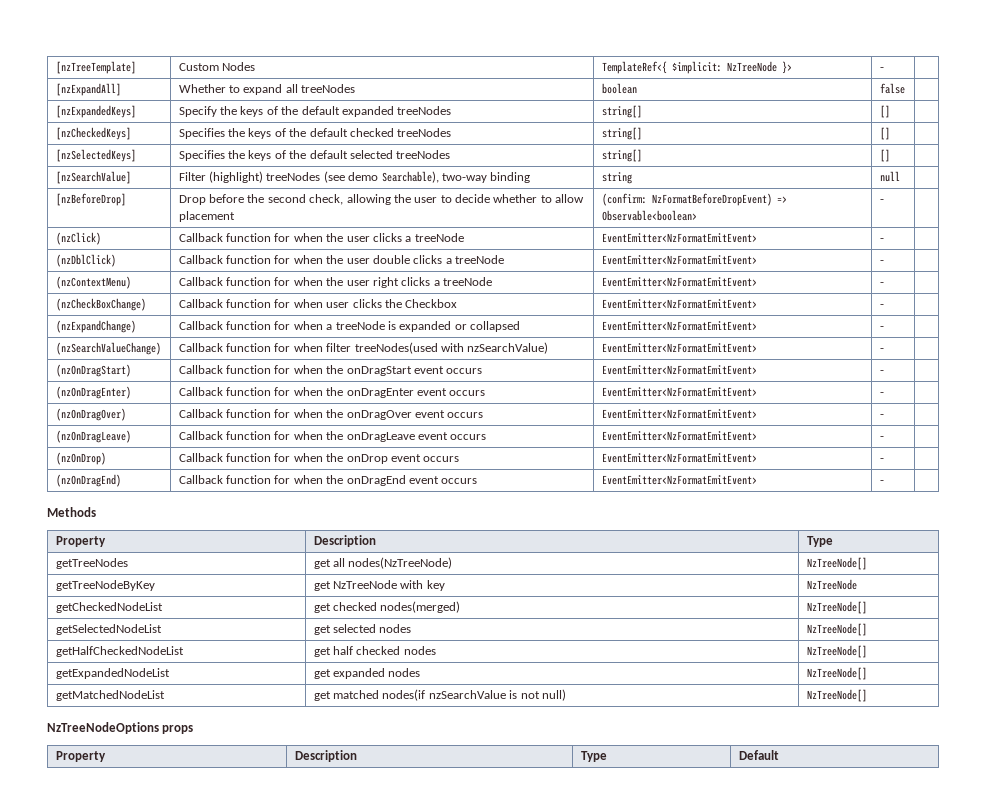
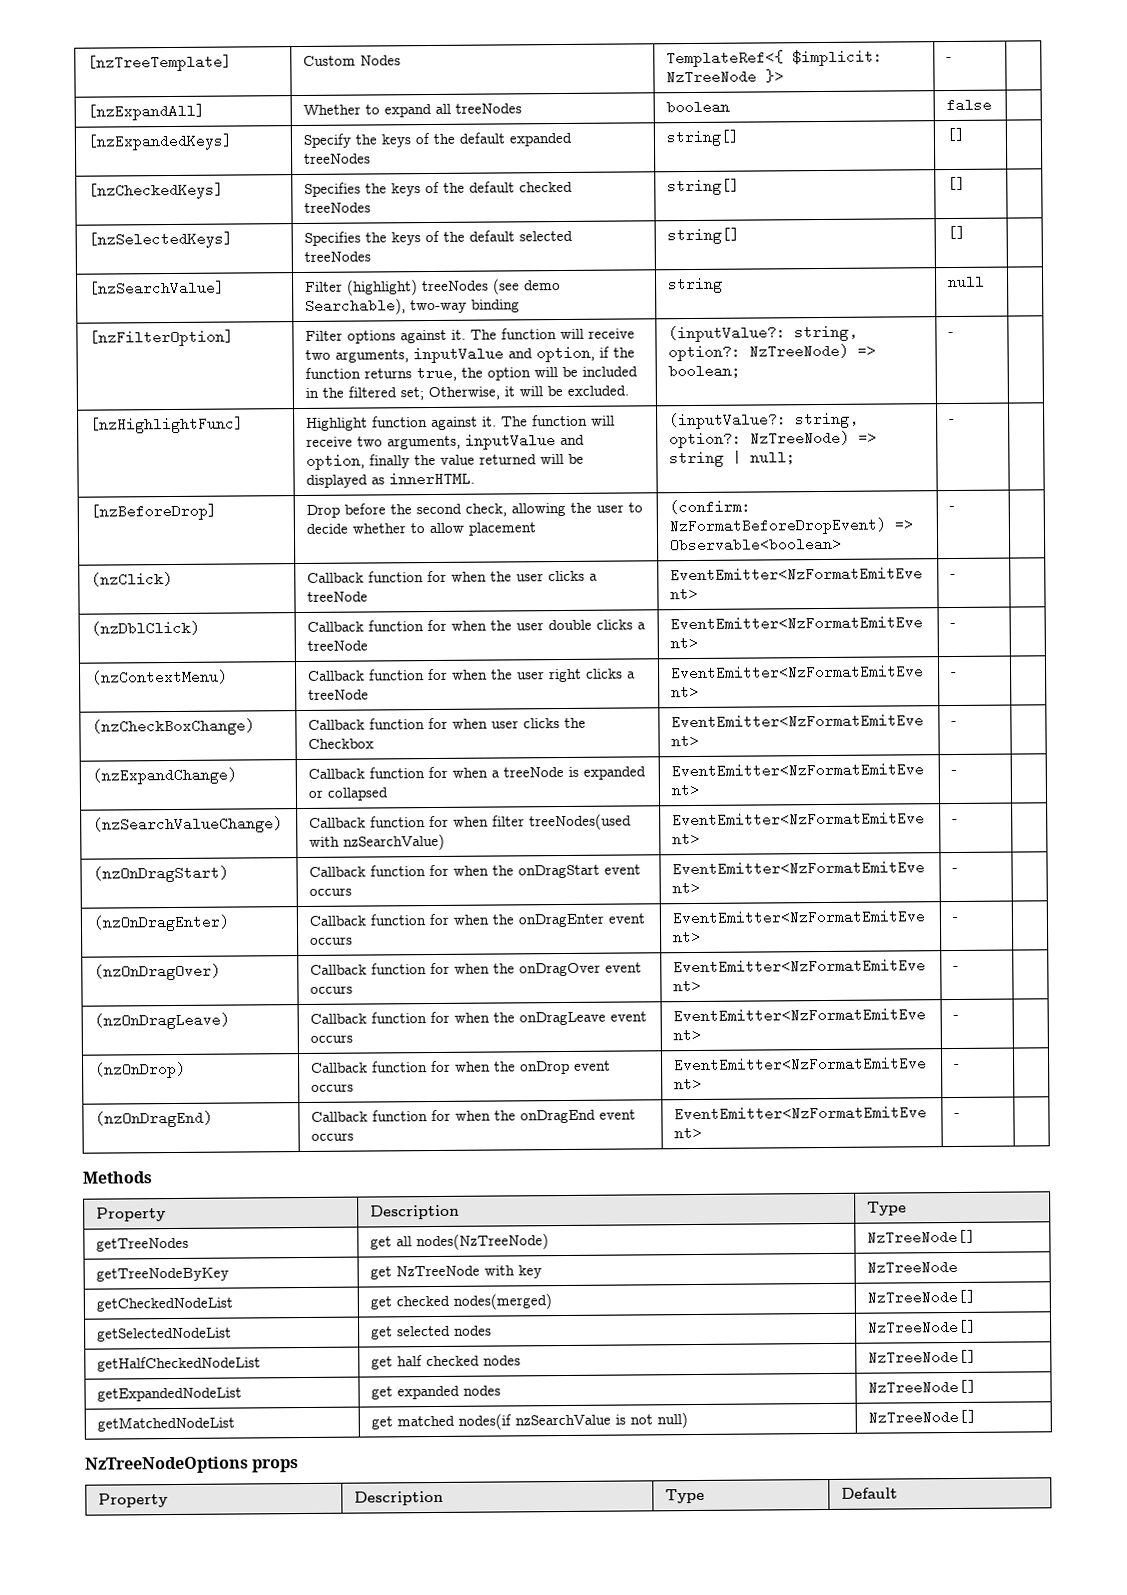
(900, 176) none -> [89,329,235,347] [305,328,636,344] [305,346,636,364] [305,365,639,382] [305,385,630,401] [668,324,859,343] [668,343,877,362] [668,363,742,379] [948,331,955,337] [90,416,245,434] [306,414,616,431] [306,433,586,450] [306,453,585,470] [306,471,476,488] [669,411,860,430] [669,430,878,449] [669,450,797,468] [949,418,956,424] // [nzFilterOption] | Filter options against it. The function will receive two arguments, inputValue and option, if the function returns true, the option will be included in the filtered set; Otherwise, it will be excluded. | (inputValue?: string, option?: NzTreeNode) => boolean; | - | // [nzHighlightFunc] | Highlight function against it. The function will receive two arguments, inputValue and option, finally the value returned will be displayed as innerHTML. | (inputValue?: string, option?: NzTreeNode) => string | null; | - |

